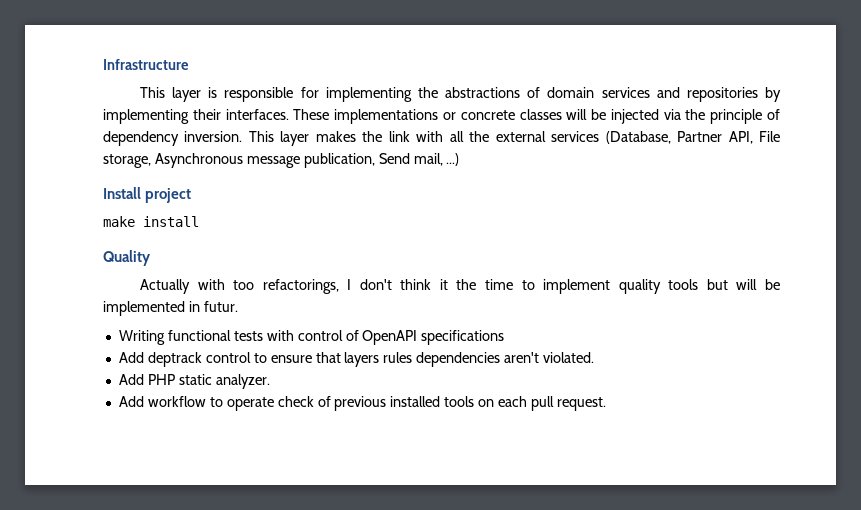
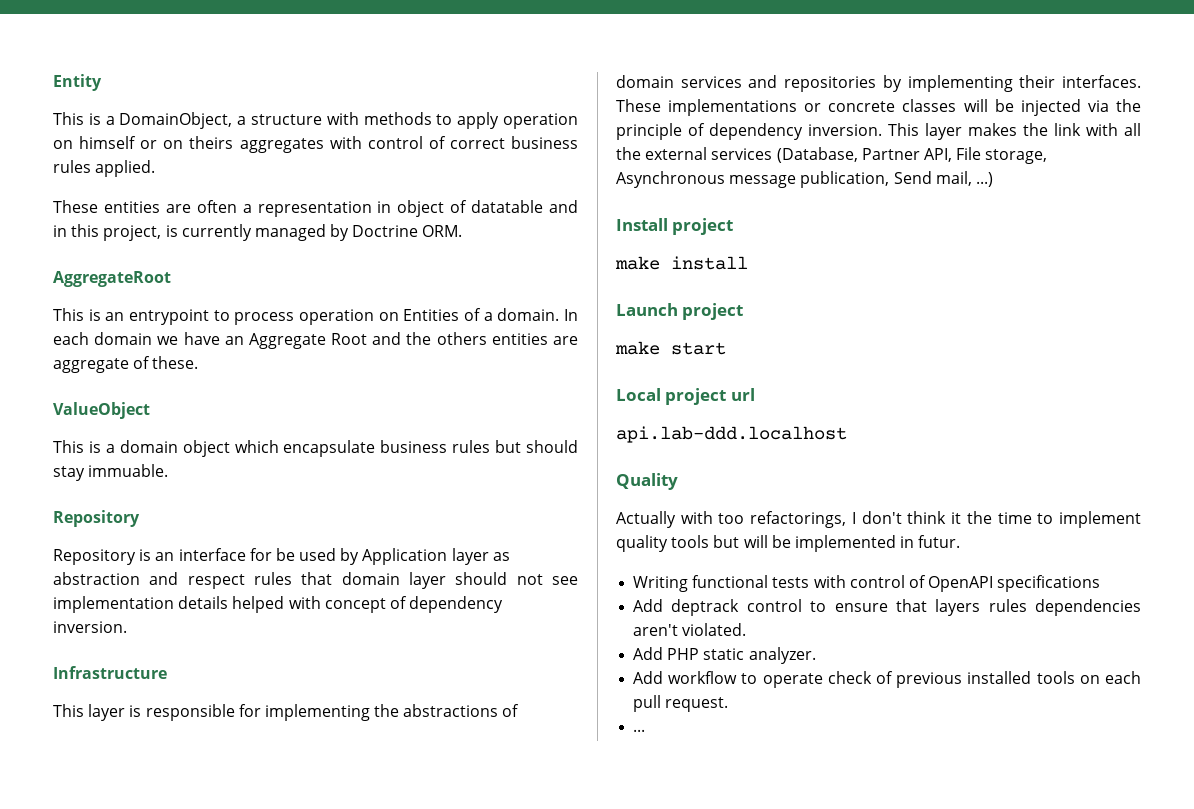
(103, 64) none -> [53,74,102,91] [53,112,578,129] [53,136,579,153] [53,160,156,177] [53,200,578,217] [53,224,463,241] [53,271,171,287] [53,308,579,325] [53,332,578,349] [53,356,199,373] [53,402,150,419] [53,440,578,457] [53,464,169,481] [53,510,140,527] [53,548,510,565] [53,572,578,589] [53,596,504,613] [53,621,127,633] Entity // This is a DomainObject, a structure with methods to apply operation on himself or on theirs aggregates with control of correct business rules applied. // These entities are often a representation in object of datatable and in this project, is currently managed by Doctrine ORM. // AggregateRoot // This is an entrypoint to process operation on Entities of a domain. In each domain we have an Aggregate Root and the others entities are aggregate of these. // ValueObject // This is a domain object which encapsulate business rules but should stay immuable. // Repository // Repository is an interface for be used by Application layer as abstraction and respect rules that domain layer should not see implementation details helped with concept of dependency inversion. //
(199, 221) none -> [616,303,744,320] [615,341,726,355] [616,388,755,405] [616,426,847,443] // Launch project // make start // Local project url // api.lab-ddd.localhost
(606, 404) none -> [633,729,646,732] // ...

